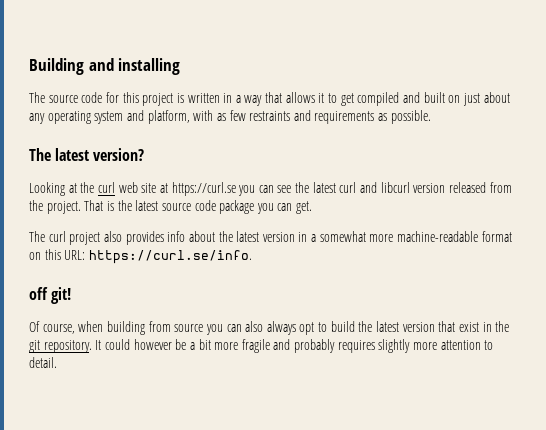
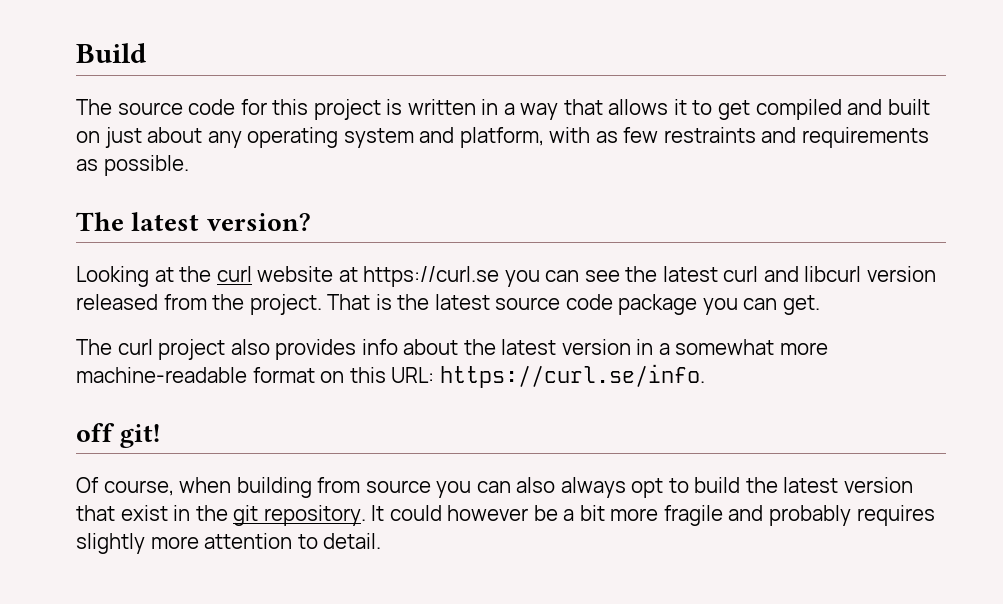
[29,58,181,75] Building and installing -> [76,43,146,63] Build
[118,182,157,193] web site -> [257,266,334,282] website

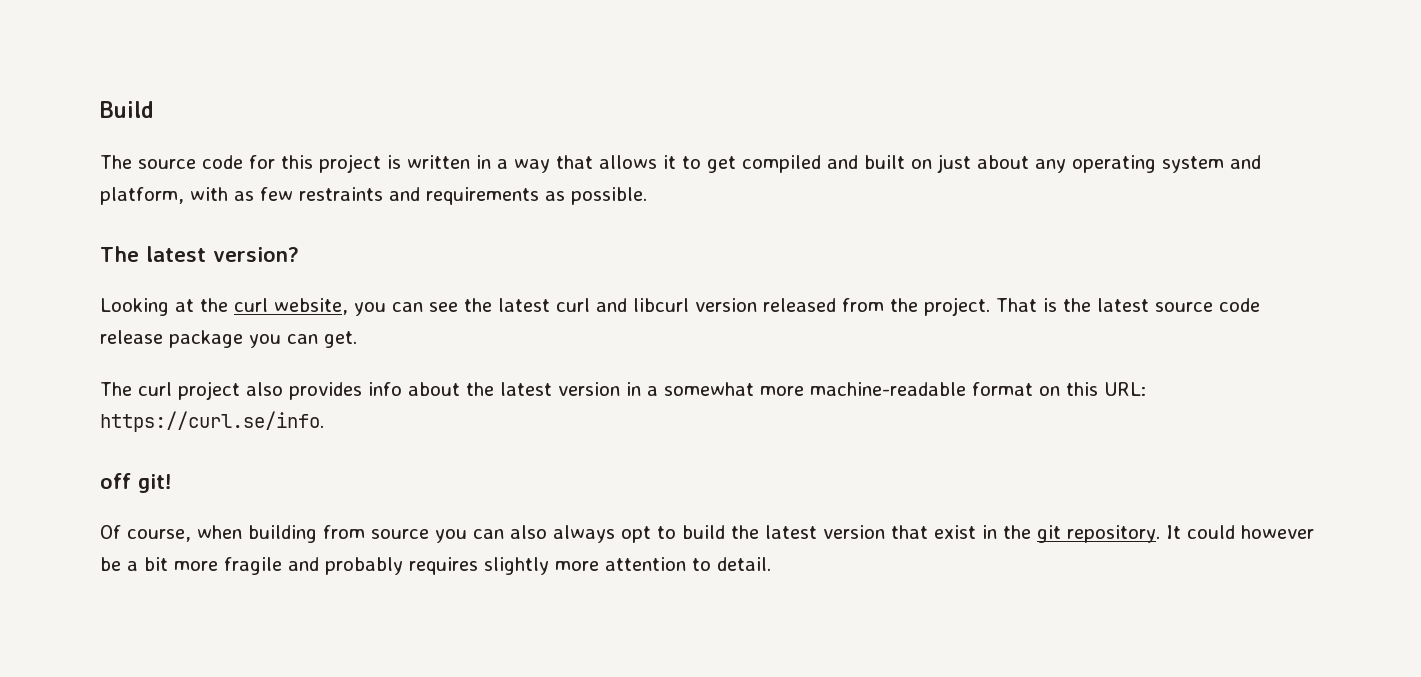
[257,266,500,287] website at https://curl.se -> [274,298,348,315] website,
(613, 302) none -> [100,330,163,344] release

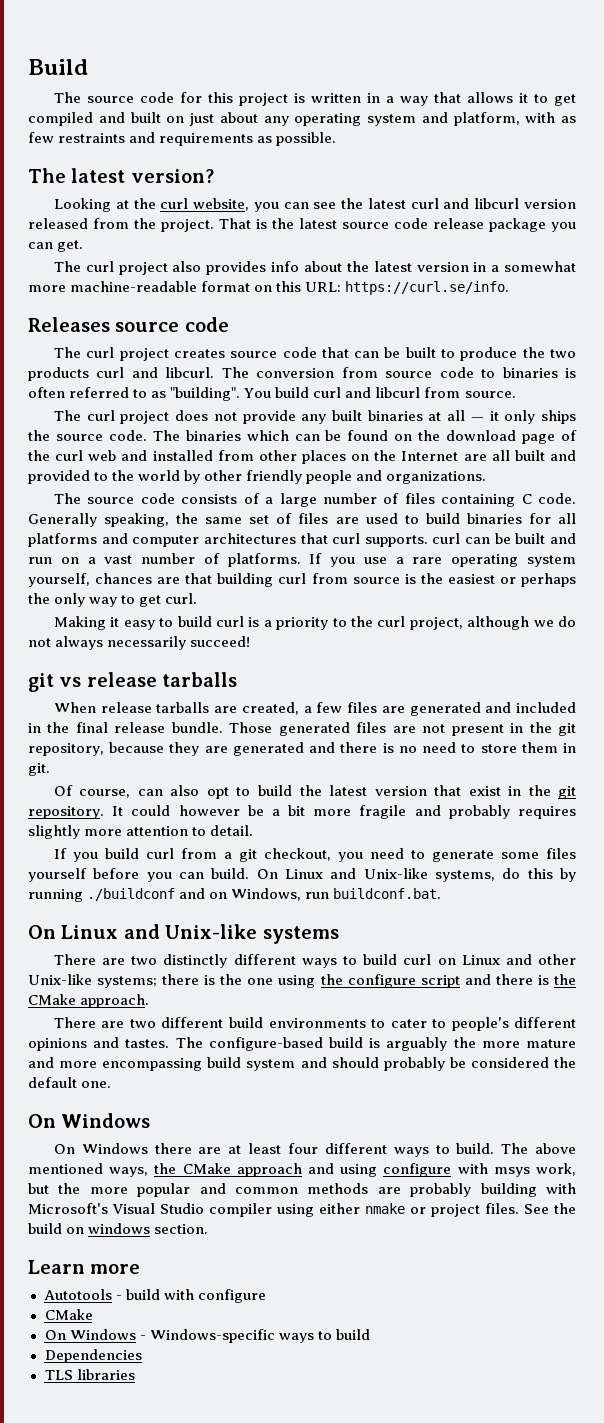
[100,473,172,493] [100,525,467,543] off git! // Of course, when building from source you -> [28,317,229,332] [53,347,576,361] [28,367,576,381] [28,387,516,401] [53,410,577,424] [28,430,577,444] [28,450,577,464] [28,470,487,484] [53,493,576,507] [28,513,577,527] [28,533,576,547] [28,553,576,567] [28,573,576,587] [28,593,198,607] [53,616,576,630] [28,636,251,650] [28,672,238,692] [53,702,576,716] [28,722,576,736] [28,742,576,756] [28,763,50,776] [53,785,131,798] Releases source code // The curl project creates source code that can be built to produce the two products curl and libcurl. The conversion from source code to binaries is often referred to as "building". You build curl and libcurl from source. // The curl project does not provide any built binaries at all — it only ships the source code. The binaries which can be found on the download page of the curl web and installed from other places on the Internet are all built and provided to the world by other friendly people and organizations. // The source code consists of a large number of files containing C code. Generally speaking, the same set of files are used to build binaries for all platforms and computer architectures that curl supports. curl can be built and run on a vast number of platforms. If you use a rare operating system yourself, chances are that building curl from source is the easiest or perhaps the only way to get curl. // Making it easy to build curl is a priority to the curl project, although we do not always necessarily succeed! // git vs release tarballs // When release tarballs are created, a few files are generated and included in the final release bundle. Those generated files are not present in the git repository, because they are generated and there is no need to store them in git. // Of course,
[553,525,615,543] always -> (200, 790) none
(771, 564) none -> [53,848,577,862] [28,868,576,882] [28,888,442,902] [28,924,339,944] [53,954,576,968] [28,974,577,988] [28,994,150,1008] [53,1017,576,1031] [28,1037,576,1051] [28,1057,577,1071] [28,1077,112,1088] [28,1113,151,1128] [53,1143,576,1157] [28,1163,576,1177] [28,1183,576,1197] [28,1203,576,1217] [28,1223,209,1234] [28,1260,141,1274] [43,1289,266,1303] [44,1309,93,1320] [44,1329,370,1343] [44,1349,142,1363] [44,1369,135,1380] // If you build curl from a git checkout, you need to generate some files yourself before you can build. On Linux and Unix-like systems, do this by running ./buildconf and on Windows, run buildconf.bat. // On Linux and Unix-like systems // There are two distinctly different ways to build curl on Linux and other Unix-like systems; there is the one using the configure script and there is the CMake approach. // There are two different build environments to cater to people's different opinions and tastes. The configure-based build is arguably the more mature and more encompassing build system and should probably be considered the default one. // On Windows // On Windows there are at least four different ways to build. The above mentioned ways, the CMake approach and using configure with msys work, but the more popular and common methods are probably building with Microsoft's Visual Studio compiler using either nmake or project files. See the build on windows section. // Learn more // Autotools - build with configure // CMake // On Windows - Windows-specific ways to build // Dependencies // TLS libraries

